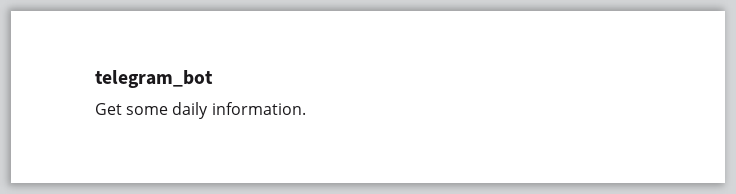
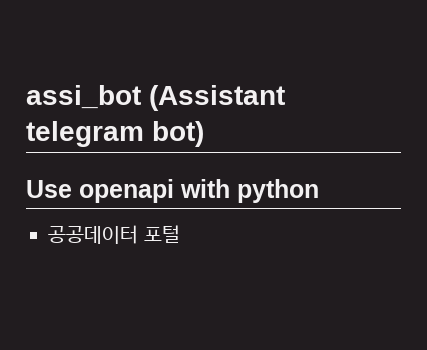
[95,70,213,88] [95,102,306,119] telegram_bot // Get some daily information. -> [26,85,285,111] [26,121,204,147] [26,179,319,203] [48,225,180,244] assi_bot (Assistant telegram bot) // Use openapi with python // 공공데이터 포털

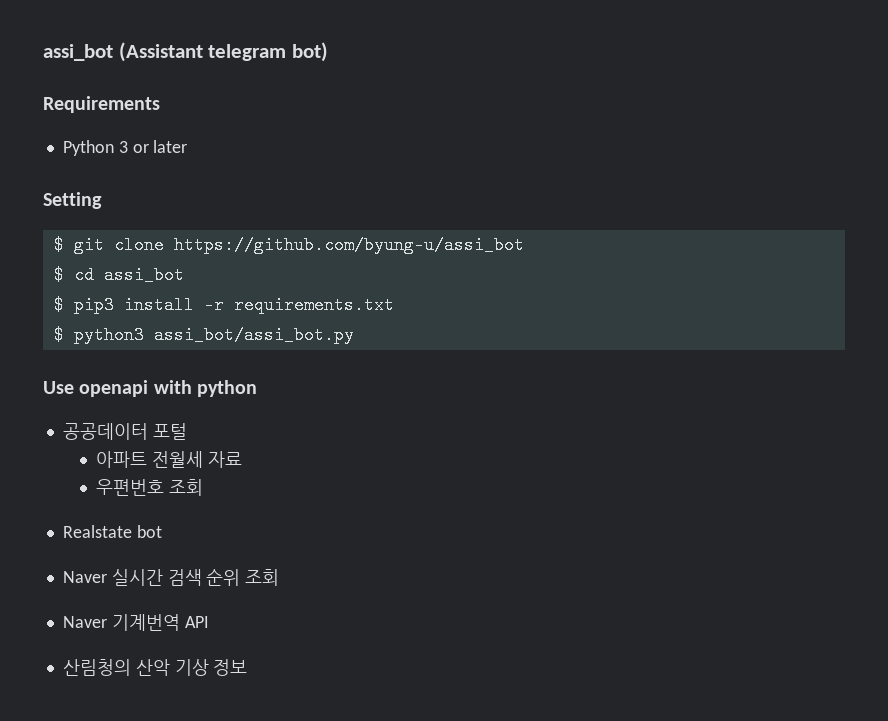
(204, 134) none -> [43,96,160,113] [62,140,188,156] [43,192,102,209] [53,236,524,254] [53,266,184,284] [53,296,394,314] [53,326,354,344] // Requirements // Python 3 or later // Setting // $ git clone https://github.com/byung-u/assi_bot // $ cd assi_bot // $ pip3 install -r requirements.txt // $ python3 assi_bot/assi_bot.py
(180, 234) none -> [96,451,243,468] [96,479,204,496] [62,525,162,538] [62,568,280,586] [62,614,209,631] [62,659,248,676] // 아파트 전월세 자료 // 우편번호 조회 // Realstate bot // Naver 실시간 검색 순위 조회 // Naver 기계번역 API // 산림청의 산악 기상 정보

